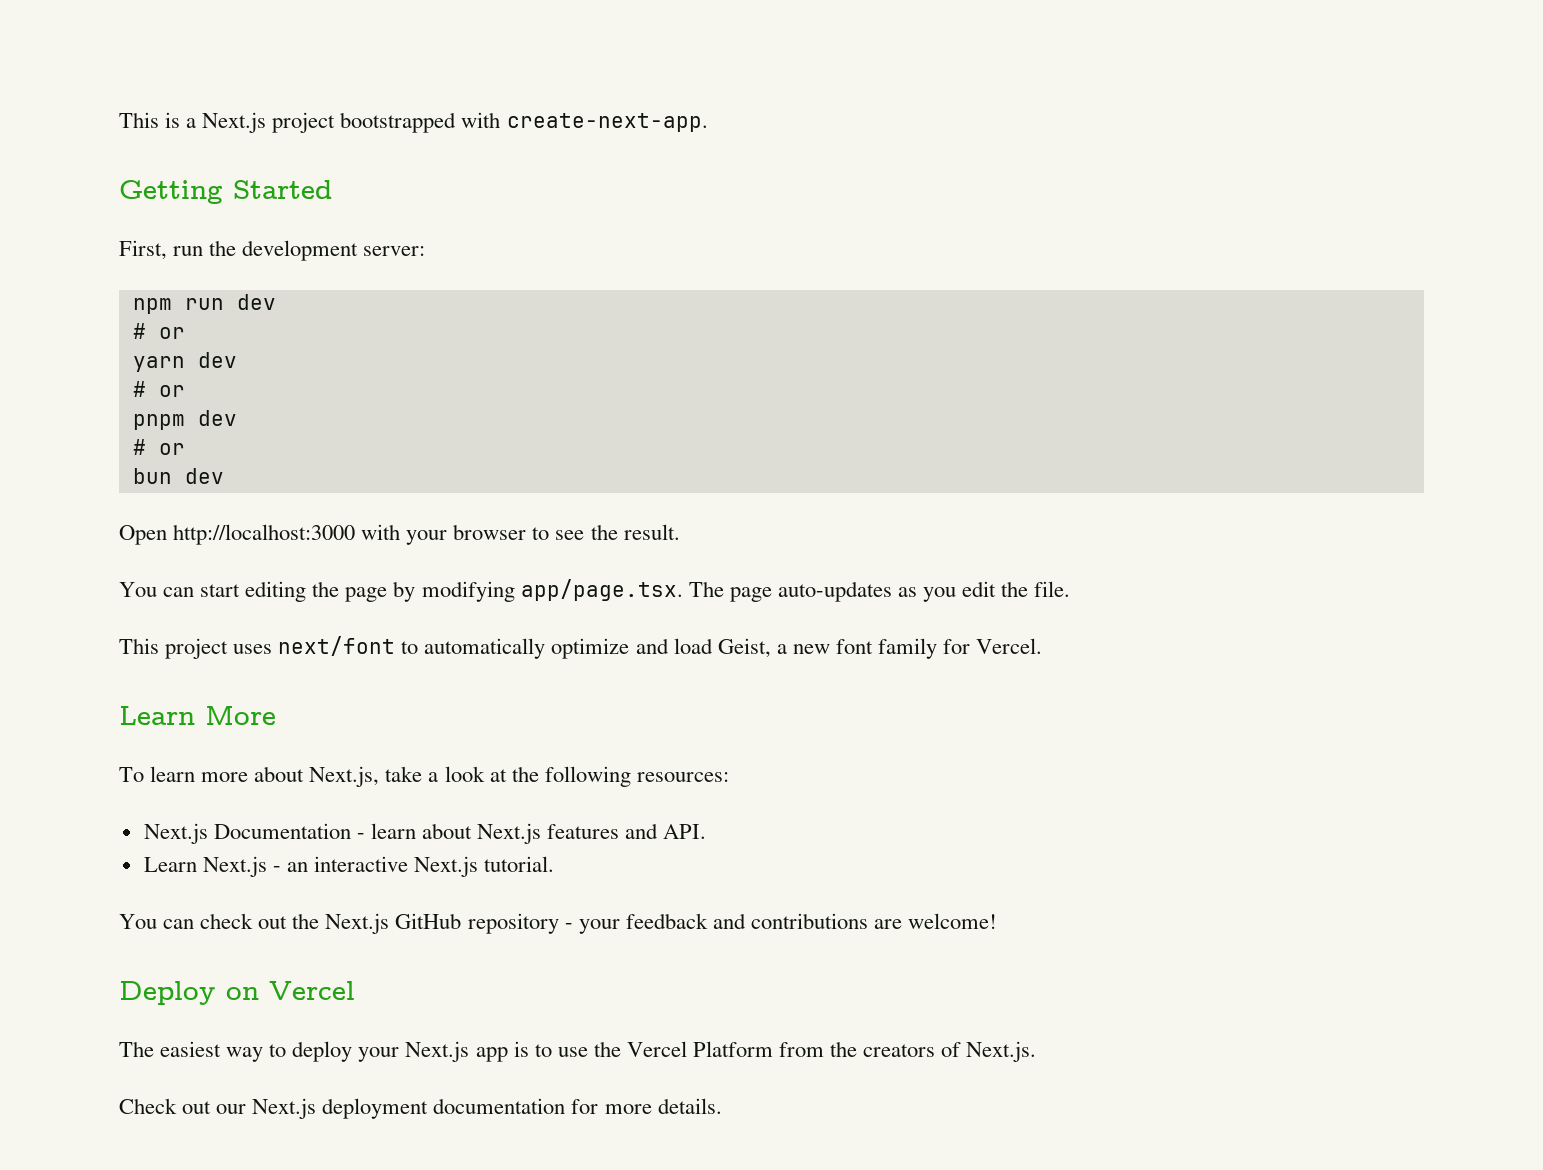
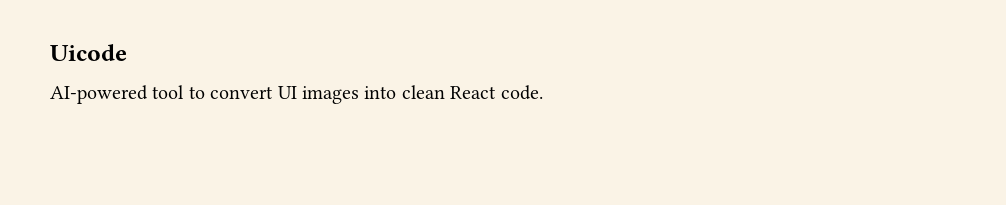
[119,112,708,133] [119,180,332,204] [119,240,426,261] [132,294,276,314] [132,323,185,339] [132,352,237,372] [132,381,185,397] [132,410,237,430] [132,439,185,455] [132,468,224,484] [119,524,680,545] [119,579,1071,602] [119,636,1043,659] [119,706,276,725] [119,766,729,787] [143,823,707,844] [143,856,555,877] [119,913,998,934] [119,981,355,1005] [119,1041,1037,1062] [119,1098,722,1119] This is a Next.js project bootstrapped with create-next-app. // Getting Started // First, run the development server: // npm run dev // # or // yarn dev // # or // pnpm dev // # or // bun dev // Open http://localhost:3000 with your browser to see the result. // You can start editing the page by modifying app/page.tsx. The page auto-updates as you edit the file. // This project uses next/font to automatically optimize and load Geist, a new font family for Vercel. // Learn More // To learn more about Next.js, take a look at the following resources: // Next.js Documentation - learn about Next.js features and API. // Learn Next.js - an interactive Next.js tutorial. // You can check out the Next.js GitHub repository - your feedback and contributions are welcome! // Deploy on Vercel // The easiest way to deploy your Next.js app is to use the Vercel Platform from the creators of Next.js. // Check out our Next.js deployment documentation for more details. -> [50,44,127,61] [50,85,543,104] Uicode // AI-powered tool to convert UI images into clean React code.

